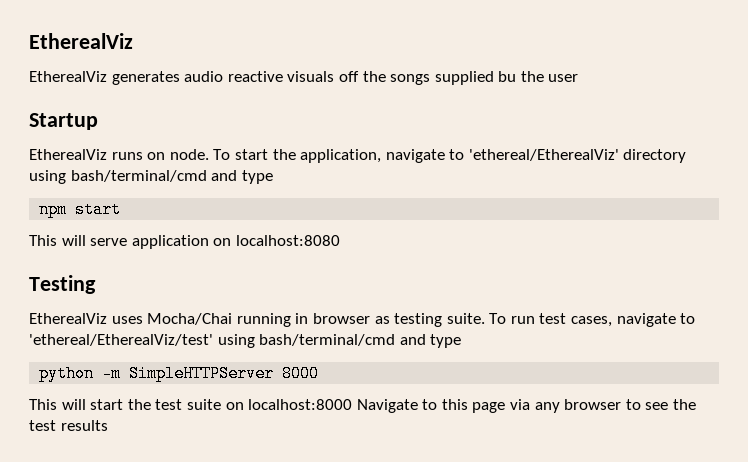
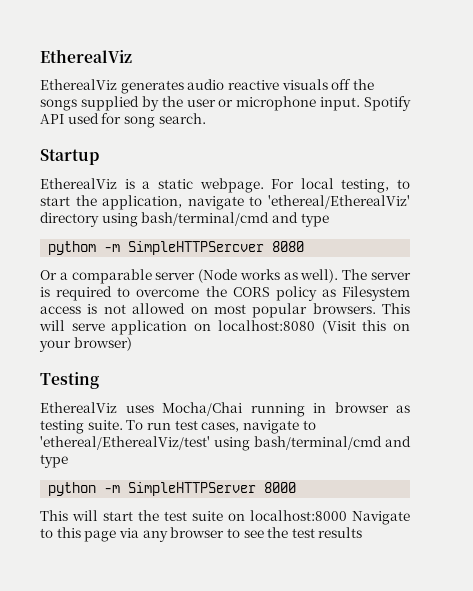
[498,71,517,82] bu -> [141,96,159,111] by
[29,113,98,130] [29,149,231,160] // Startup // EtherealViz runs on node. To -> [218,96,411,111] [40,113,206,128] [40,149,99,165] [40,178,410,193] or microphone input. Spotify API used for song search. // Startup // EtherealViz is a static webpage. For local testing, to
[39,201,122,218] npm start // -> [48,241,305,255] [40,269,411,284] [40,286,410,301] [40,303,376,318] pythom -m SimpleHTTPSercver 8080 // Or a comparable server (Node works as well). The server is required to overcome the CORS policy as Filesystem access is not allowed on most popular browsers.
(340, 240) none -> [321,320,411,334] [39,337,132,352] (Visit this on your browser)

